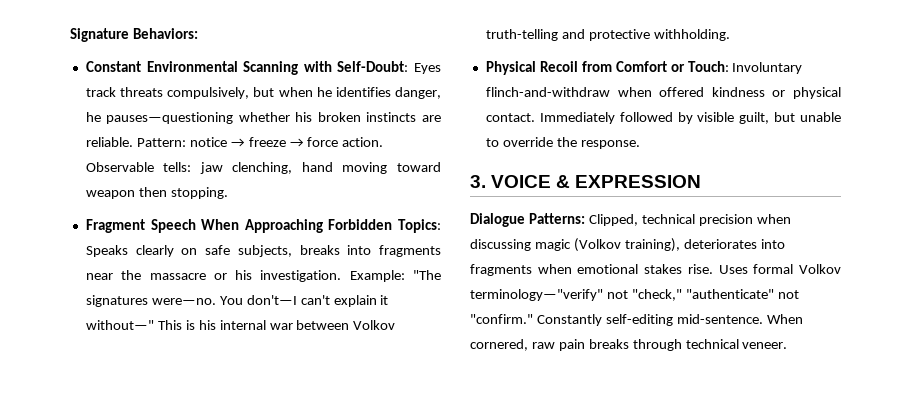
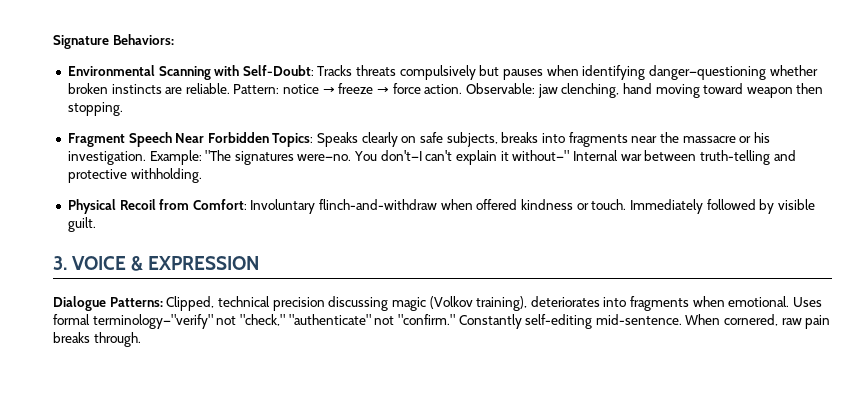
[85,61,141,72] Constant -> (174, 39) none
[414,63,442,74] [85,87,441,99] [85,112,313,124] Eyes track threats compulsively, but when he identifies danger, he pauses—questioning whether his -> [317,65,818,80] Tracks threats compulsively but pauses when identifying danger—questioning whether
[85,162,192,172] Observable tells: -> [465,83,535,94] Observable:
[201,219,323,233] When Approaching -> [175,133,205,143] Near
[157,320,266,330] This is his internal -> [572,150,618,161] Internal
[353,320,396,330] Volkov -> (697, 155) none
[615,61,729,72] Comfort or Touch: -> [192,199,247,210] Comfort:
[793,87,841,99] [485,113,535,122] physical contact. -> [591,199,627,210] touch.
[739,112,841,124] [485,137,640,149] guilt, but unable to override the response. -> [67,217,96,232] guilt.
[756,214,791,224] when -> (325, 304) none
[577,264,713,274] emotional stakes rise. -> [728,296,790,307] emotional.
[799,264,841,274] Volkov -> (90, 319) none
[632,339,788,351] through technical veneer. -> [93,332,141,347] through.

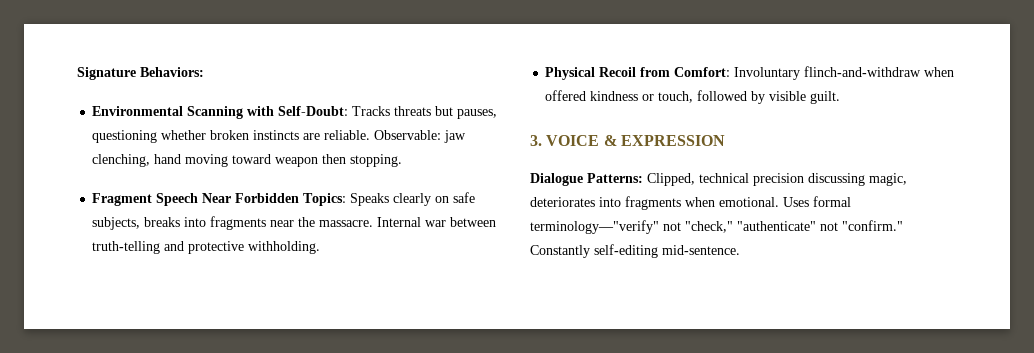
[399,65,766,80] compulsively but pauses when identifying danger—questioning -> [435,106,498,119] [92,130,158,143] but pauses, questioning
[233,83,463,94] Pattern: notice → freeze → force action. -> (371, 135) none
[682,132,770,143] [67,150,570,165] massacre or his investigation. Example: "The signatures were—no. You don't—I can't explain it without—" -> [319,220,374,227] massacre.
[591,199,703,214] touch. Immediately -> [658,91,694,103] touch,
[391,296,528,311] magic (Volkov training), -> [869,173,907,186] magic,
[685,314,831,329] [53,332,141,347] When cornered, raw pain breaks through. -> (740, 250) none

